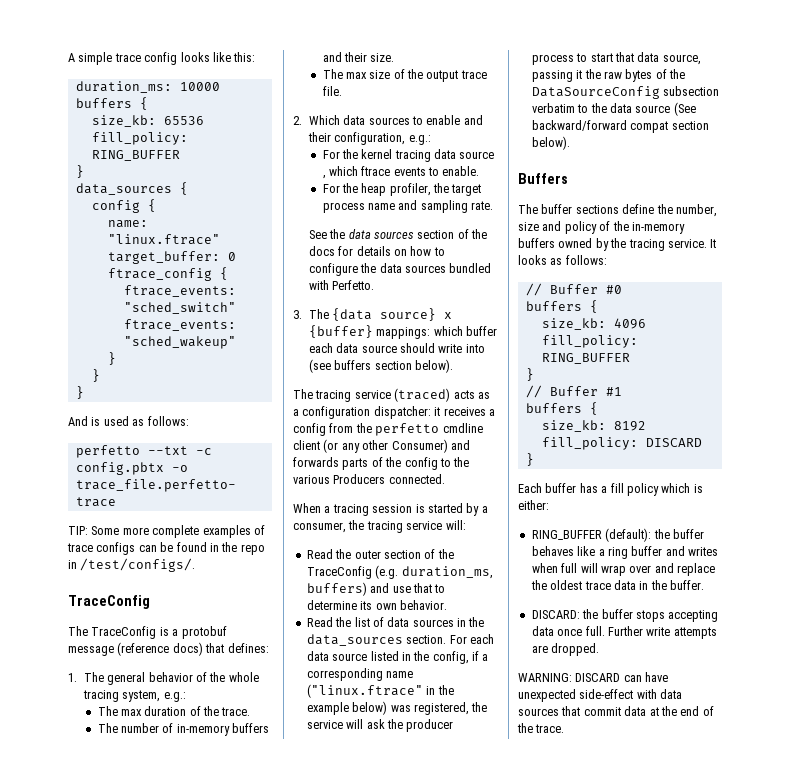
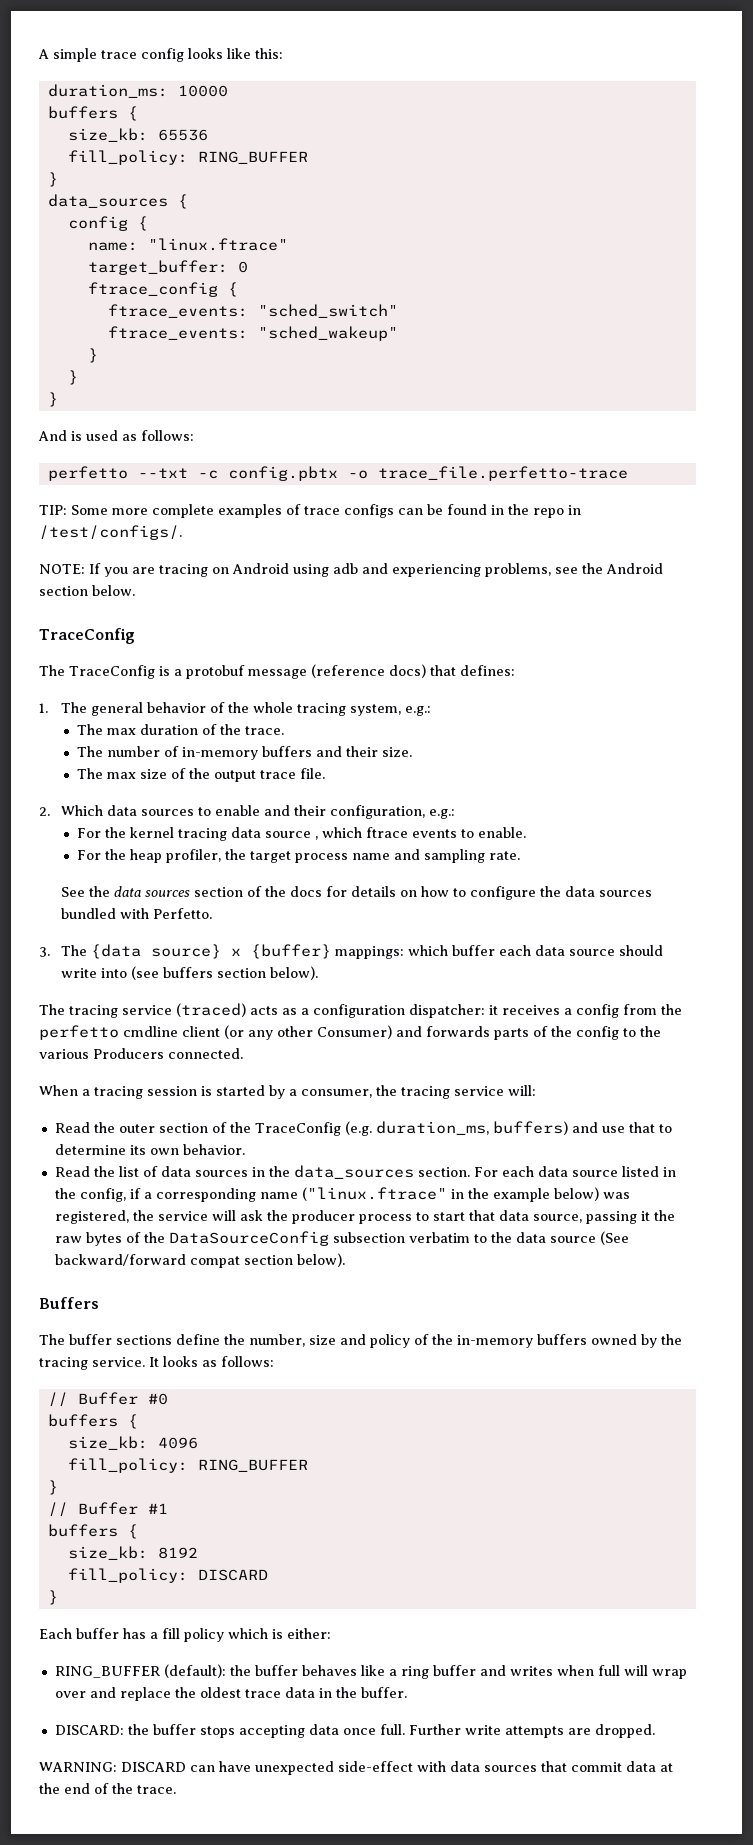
(196, 565) none -> [39,563,663,577] [39,585,135,596] // NOTE: If you are tracing on Android using adb and experiencing problems, see the Android section below.

